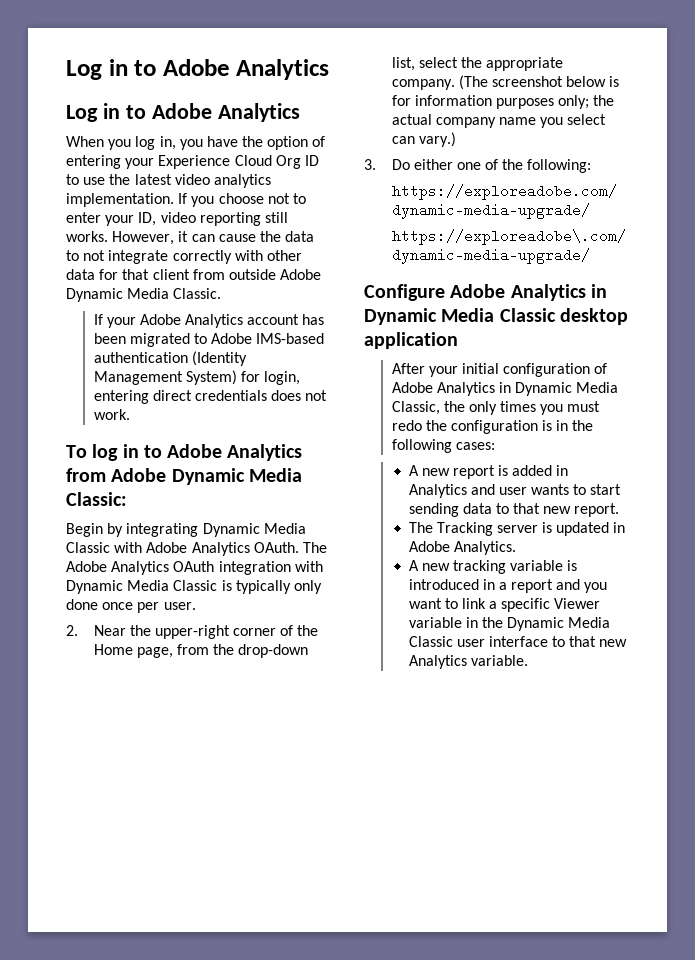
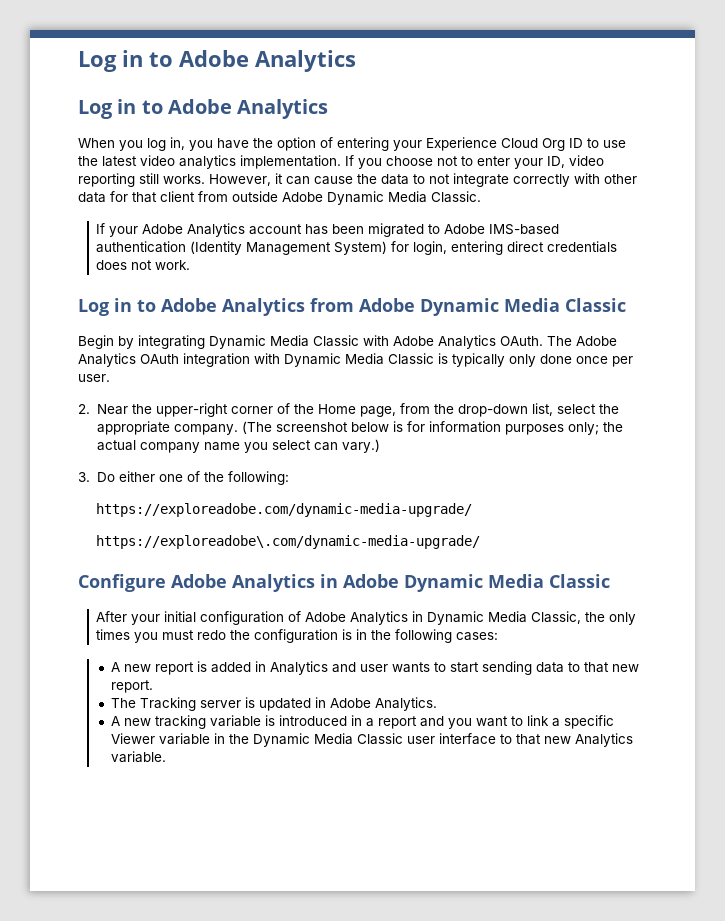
[66,444,119,461] To log -> [78,299,109,316] Log
[66,492,127,506] Classic: -> [565,298,626,312] Classic
[364,308,628,325] [364,332,458,349] Dynamic Media Classic desktop application -> [343,574,610,592] Adobe Dynamic Media Classic

